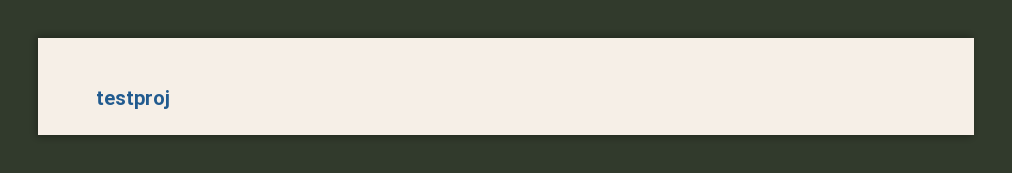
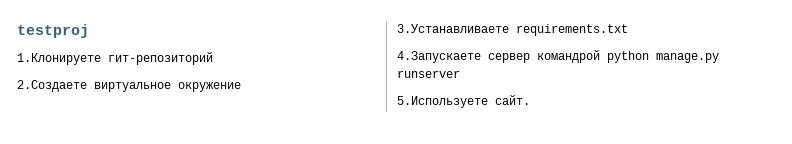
(170, 99) none -> [17,52,213,65] [17,80,241,92] [397,24,628,36] [397,50,719,63] [397,70,460,78] [397,95,530,108] // 1.Клонируете гит-репозиторий // 2.Создаете виртуальное окружение // 3.Устанавливаете requirements.txt // 4.Запускаете сервер командрой python manage.py runserver // 5.Используете сайт.

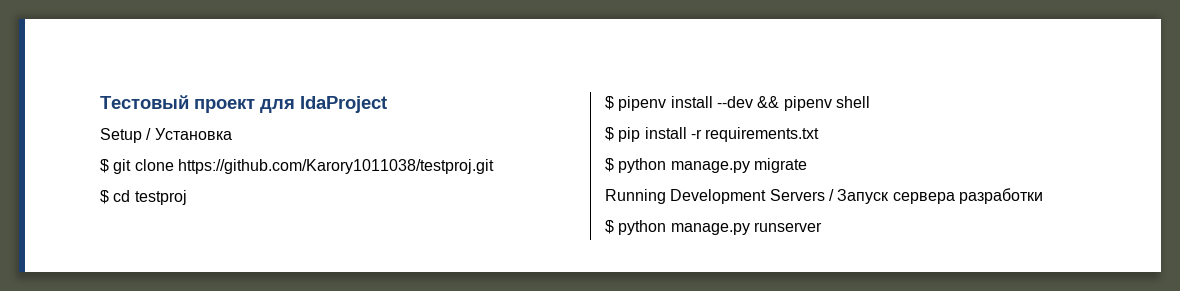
[17,24,89,38] [17,52,213,65] [17,80,241,92] [397,24,628,36] [397,50,600,63] testproj // 1.Клонируете гит-репозиторий // 2.Создаете виртуальное окружение // 3.Устанавливаете requirements.txt // 4.Запускаете сервер командрой -> [100,95,387,113] [100,128,232,143] [100,159,494,174] [100,190,187,205] [605,96,870,111] [605,127,820,142] [605,158,807,173] [605,188,1043,204] [605,220,614,234] Тестовый проект для IdaProject // Setup / Установка // $ git clone https://github.com/Karory1011038/testproj.git // $ cd testproj // $ pipenv install --dev && pipenv shell // $ pip install -r requirements.txt // $ python manage.py migrate // Running Development Servers / Запуск сервера разработки // $
[397,95,530,108] // 5.Используете сайт. -> (822, 227) none

